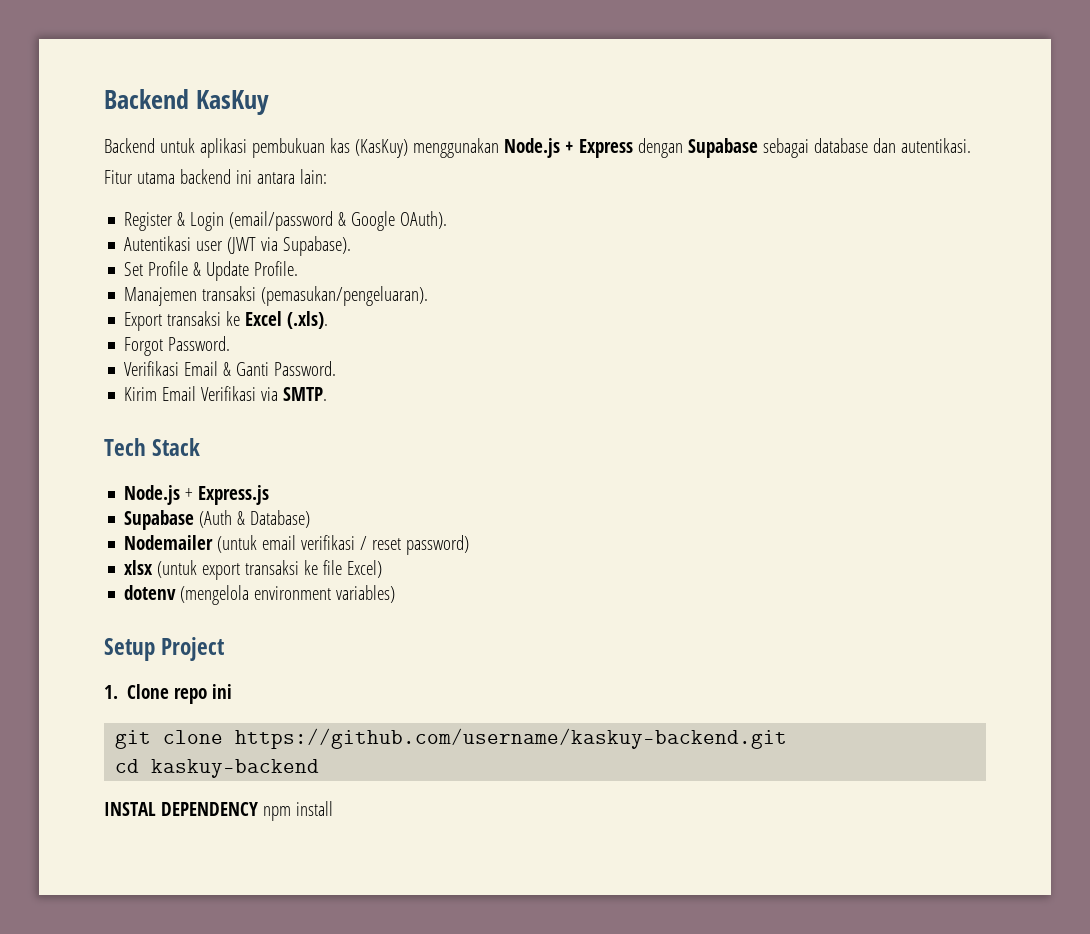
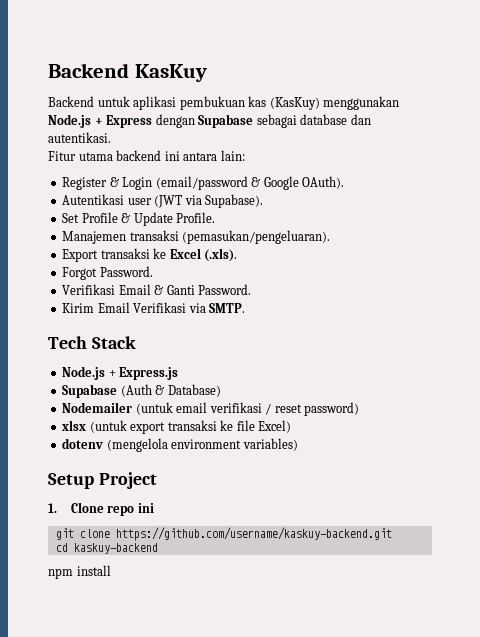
[104,802,258,816] INSTAL DEPENDENCY -> (158, 548) none

